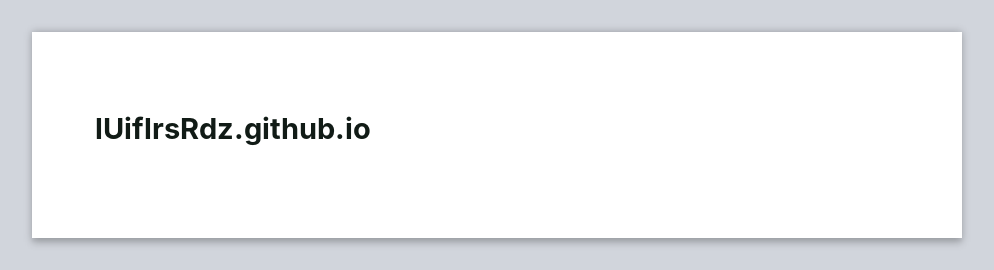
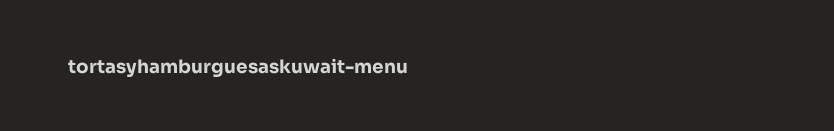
[95,116,371,146] lUiflrsRdz.github.io -> [68,58,408,78] tortasyhamburguesaskuwait-menu

